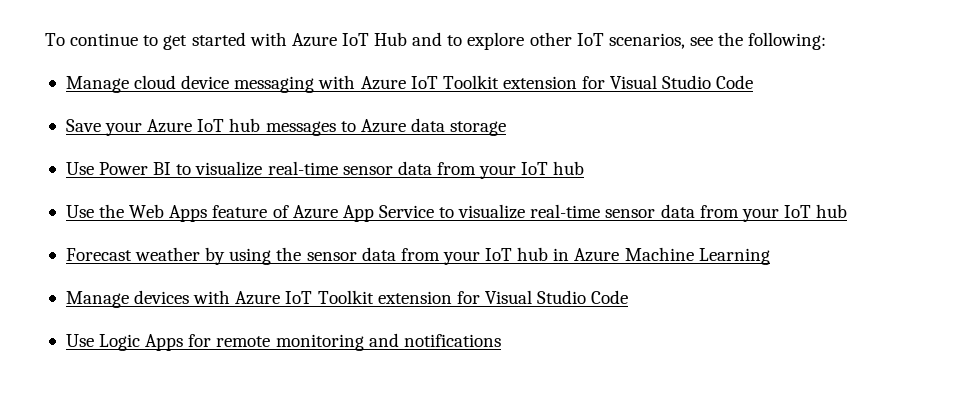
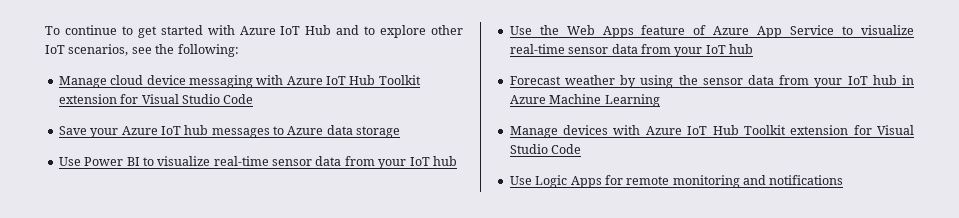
(438, 82) none -> [349,75,376,85] Hub
(313, 297) none -> [712,125,739,135] Hub

